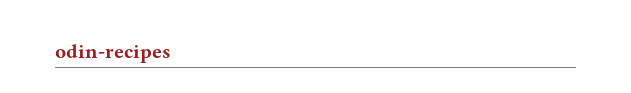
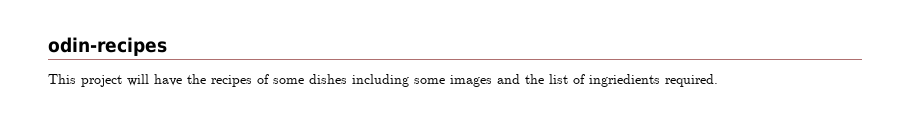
(171, 53) none -> [48,74,718,87] // This project will have the recipes of some dishes including some images and the list of ingriedients required.

